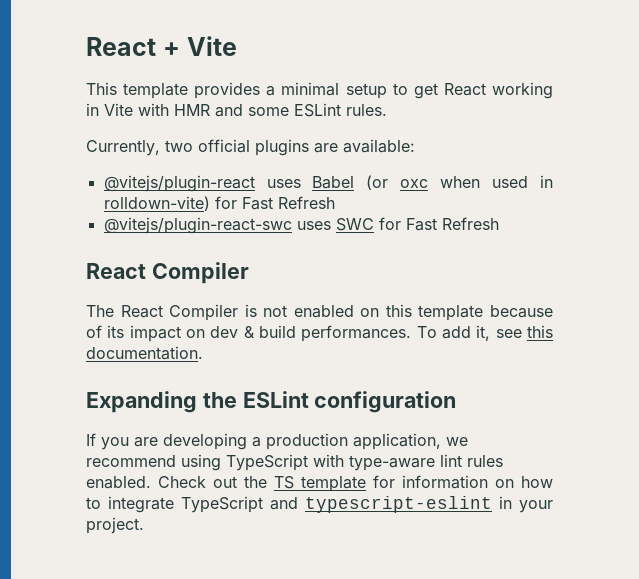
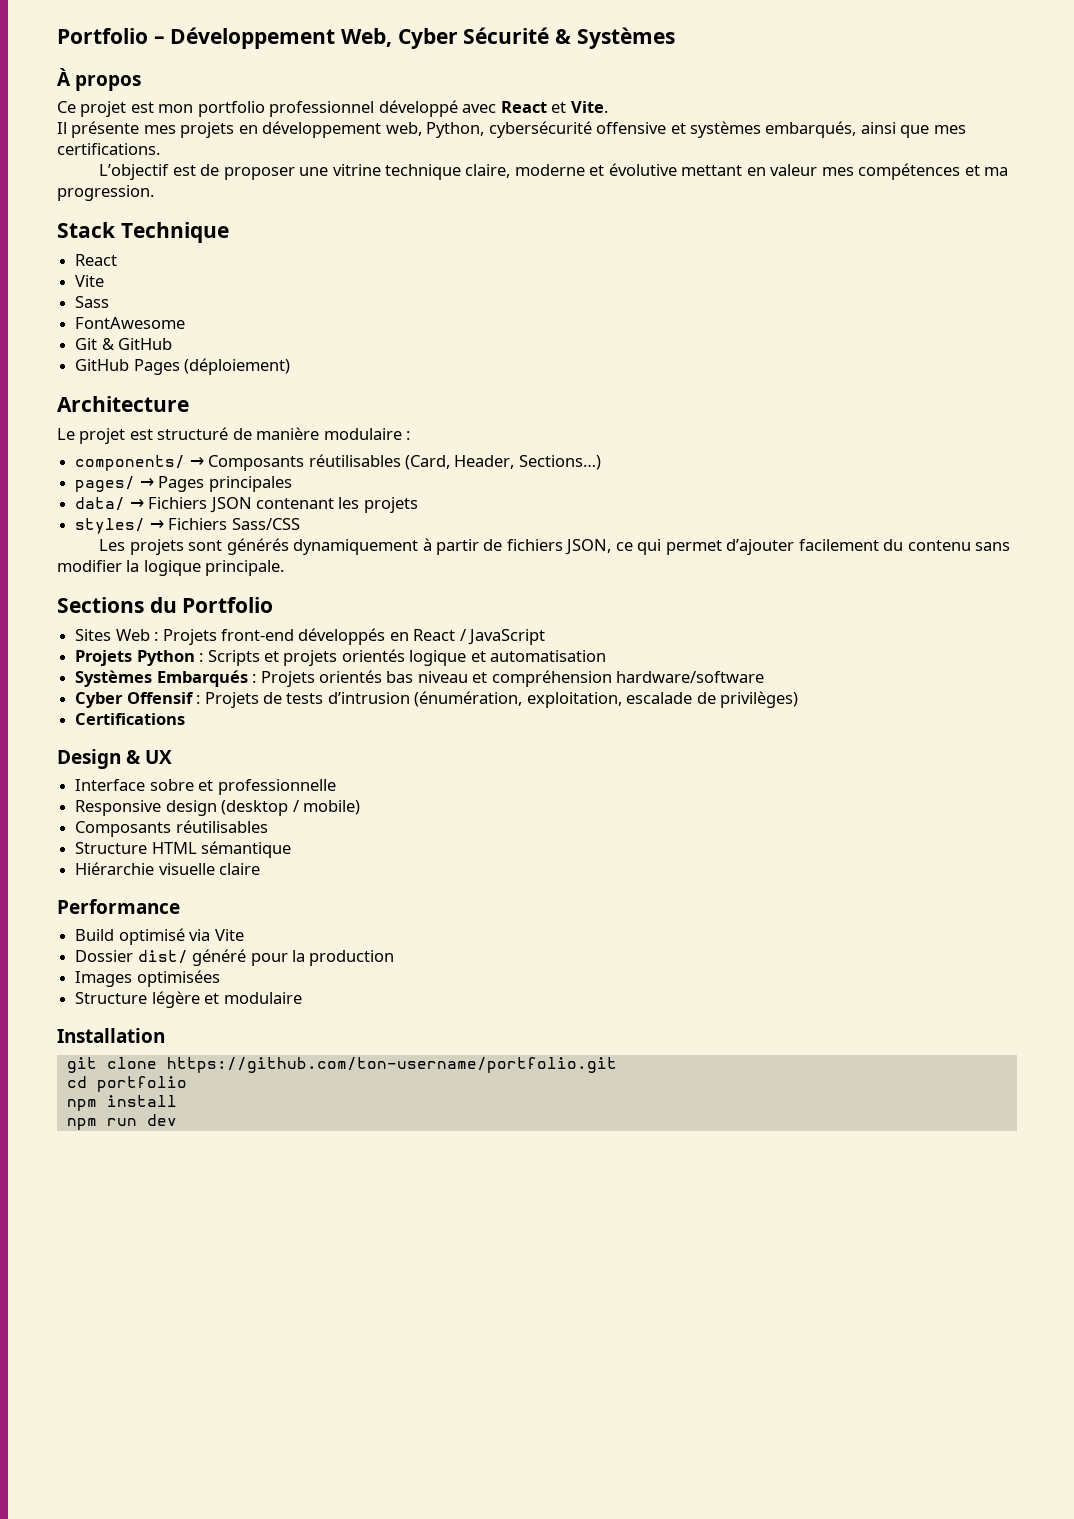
[86,36,237,56] [86,82,553,99] [86,103,387,117] [86,139,415,156] [103,175,553,192] [103,196,335,211] [103,217,499,234] [86,262,249,284] [86,304,553,321] [86,325,553,342] [86,346,203,360] [86,391,457,413] [86,433,468,450] [86,454,503,471] [86,475,553,492] [86,496,553,513] [86,517,144,534] React + Vite // This template provides a minimal setup to get React working in Vite with HMR and some ESLint rules. // Currently, two official plugins are available: // @vitejs/plugin-react uses Babel (or oxc when used in rolldown-vite) for Fast Refresh // @vitejs/plugin-react-swc uses SWC for Fast Refresh // React Compiler // The React Compiler is not enabled on this template because of its impact on dev & build performances. To add it, see this documentation. // Expanding the ESLint configuration // If you are developing a production application, we recommend using TypeScript with type-aware lint rules enabled. Check out the TS template for information on how to integrate TypeScript and typescript-eslint in your project. -> [57,27,675,49] [57,68,142,91] [57,100,608,117] [57,121,966,138] [57,143,160,155] [99,163,1008,180] [57,185,154,201] [57,222,229,243] [75,254,118,266] [75,275,105,287] [75,296,110,308] [75,317,186,329] [75,338,173,350] [75,358,291,375] [57,396,189,412] [57,427,411,444] [75,454,601,471] [75,476,292,492] [75,497,418,513] [75,518,300,534] [99,538,1010,555] [57,560,285,576] [57,597,274,613] [75,628,546,645] [75,649,607,666] [75,670,765,687] [75,691,799,708] [75,713,186,725] [57,749,173,769] [75,779,336,795] [75,800,360,816] [75,820,268,837] [75,841,292,858] [75,862,261,875] [57,899,180,914] [75,928,244,945] [75,949,395,966] [75,970,220,987] [75,991,302,1008] [57,1028,165,1043] [66,1057,617,1073] [66,1076,187,1092] [66,1095,177,1111] [66,1114,177,1130] Portfolio – Développement Web, Cyber Sécurité & Systèmes // À propos // Ce projet est mon portfolio professionnel développé avec React et Vite. // Il présente mes projets en développement web, Python, cybersécurité offensive et systèmes embarqués, ainsi que mes certifications. // L’objectif est de proposer une vitrine technique claire, moderne et évolutive mettant en valeur mes compétences et ma progression. // Stack Technique // React // Vite // Sass // FontAwesome // Git & GitHub // GitHub Pages (déploiement) // Architecture // Le projet est structuré de manière modulaire : // components/ → Composants réutilisables (Card, Header, Sections…) // pages/ → Pages principales // data/ → Fichiers JSON contenant les projets // styles/ → Fichiers Sass/CSS // Les projets sont générés dynamiquement à partir de fichiers JSON, ce qui permet d’ajouter facilement du contenu sans modifier la logique principale. // Sections du Portfolio // Sites Web : Projets front-end développés en React / JavaScript // Projets Python : Scripts et projets orientés logique et automatisation // Systèmes Embarqués : Projets orientés bas niveau et compréhension hardware/software // Cyber Offensif : Projets de tests d’intrusion (énumération, exploitation, escalade de privilèges) // Certifications // Design & UX // Interface sobre et professionnelle // Responsive design (desktop / mobile) // Composants réutilisables // Structure HTML sémantique // Hiérarchie visuelle claire // Performance // Build optimisé via Vite // Dossier dist/ généré pour la production // Images optimisées // Structure légère et modulaire // Installation // git clone https://github.com/ton-username/portfolio.git // cd portfolio // npm install // npm run dev

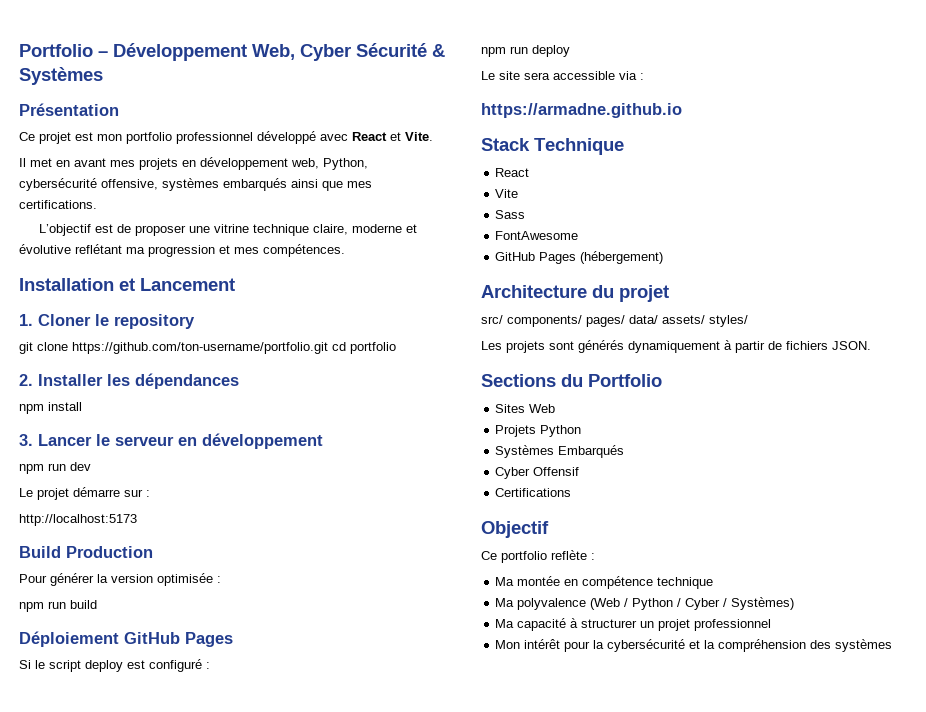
[57,68,142,91] À propos -> [19,103,119,116] Présentation
[71,121,140,138] présente -> [30,158,106,167] met en avant
[596,121,857,138] offensive et systèmes embarqués, -> [101,178,287,191] offensive, systèmes embarqués
[681,163,1008,180] [57,185,154,201] mettant en valeur mes compétences et ma progression. -> [75,244,345,257] [19,278,235,291] [19,314,195,329] [19,342,396,354] [19,373,239,389] [19,402,82,414] [19,433,323,449] [19,462,91,474] [19,487,150,500] [19,514,137,526] [19,546,153,558] [19,573,221,586] [19,600,97,612] [19,631,233,647] [19,659,210,672] [481,45,570,57] [481,71,644,80] [481,103,682,118] reflétant ma progression et mes compétences. // Installation et Lancement // 1. Cloner le repository // git clone https://github.com/ton-username/portfolio.git cd portfolio // 2. Installer les dépendances // npm install // 3. Lancer le serveur en développement // npm run dev // Le projet démarre sur : // http://localhost:5173 // Build Production // Pour générer la version optimisée : // npm run build // Déploiement GitHub Pages // Si le script deploy est configuré : // npm run deploy // Le site sera accessible via : // https://armadne.github.io
[75,338,173,350] [75,358,291,375] // Git & GitHub // GitHub Pages (déploiement) -> [495,251,664,264] // GitHub Pages (hébergement)
[57,427,411,444] [75,454,601,471] [75,476,292,492] [75,497,418,513] [75,518,300,534] // Le projet est structuré de manière modulaire : // components/ → Composants réutilisables (Card, Header, Sections…) // pages/ → Pages principales // data/ → Fichiers JSON contenant les projets // styles/ → Fichiers Sass/CSS -> [592,285,669,302] [481,315,748,327] du projet // src/ components/ pages/ data/ assets/ styles/
[565,539,1010,555] [57,560,285,576] JSON, ce qui permet d’ajouter facilement du contenu sans modifier la logique principale. -> [832,341,871,350] JSON.
[154,628,546,645] [75,649,607,666] [75,670,765,687] [75,691,799,708] [75,713,186,725] [57,749,173,769] [75,779,336,795] [75,800,360,816] [75,820,268,837] [75,841,292,858] [75,862,261,875] [57,899,180,914] [75,928,244,945] [75,949,395,966] [75,970,220,987] [75,991,302,1008] [57,1028,165,1043] [66,1057,617,1073] [66,1076,187,1092] [66,1095,177,1111] [66,1114,177,1130] : Projets front-end développés en React / JavaScript // Projets Python : Scripts et projets orientés logique et automatisation // Systèmes Embarqués : Projets orientés bas niveau et compréhension hardware/software // Cyber Offensif : Projets de tests d’intrusion (énumération, exploitation, escalade de privilèges) // Certifications // Design & UX // Interface sobre et professionnelle // Responsive design (desktop / mobile) // Composants réutilisables // Structure HTML sémantique // Hiérarchie visuelle claire // Performance // Build optimisé via Vite // Dossier dist/ généré pour la production // Images optimisées // Structure légère et modulaire // Installation // git clone https://github.com/ton-username/portfolio.git // cd portfolio // npm install // npm run dev -> [495,425,582,437] [495,445,625,458] [495,467,580,479] [495,488,572,497] [481,521,549,538] [481,550,595,563] [495,576,714,589] [495,597,795,610] [495,618,772,631] [495,639,893,652] // Projets Python // Systèmes Embarqués // Cyber Offensif // Certifications // Objectif // Ce portfolio reflète : // Ma montée en compétence technique // Ma polyvalence (Web / Python / Cyber / Systèmes) // Ma capacité à structurer un projet professionnel // Mon intérêt pour la cybersécurité et la compréhension des systèmes

